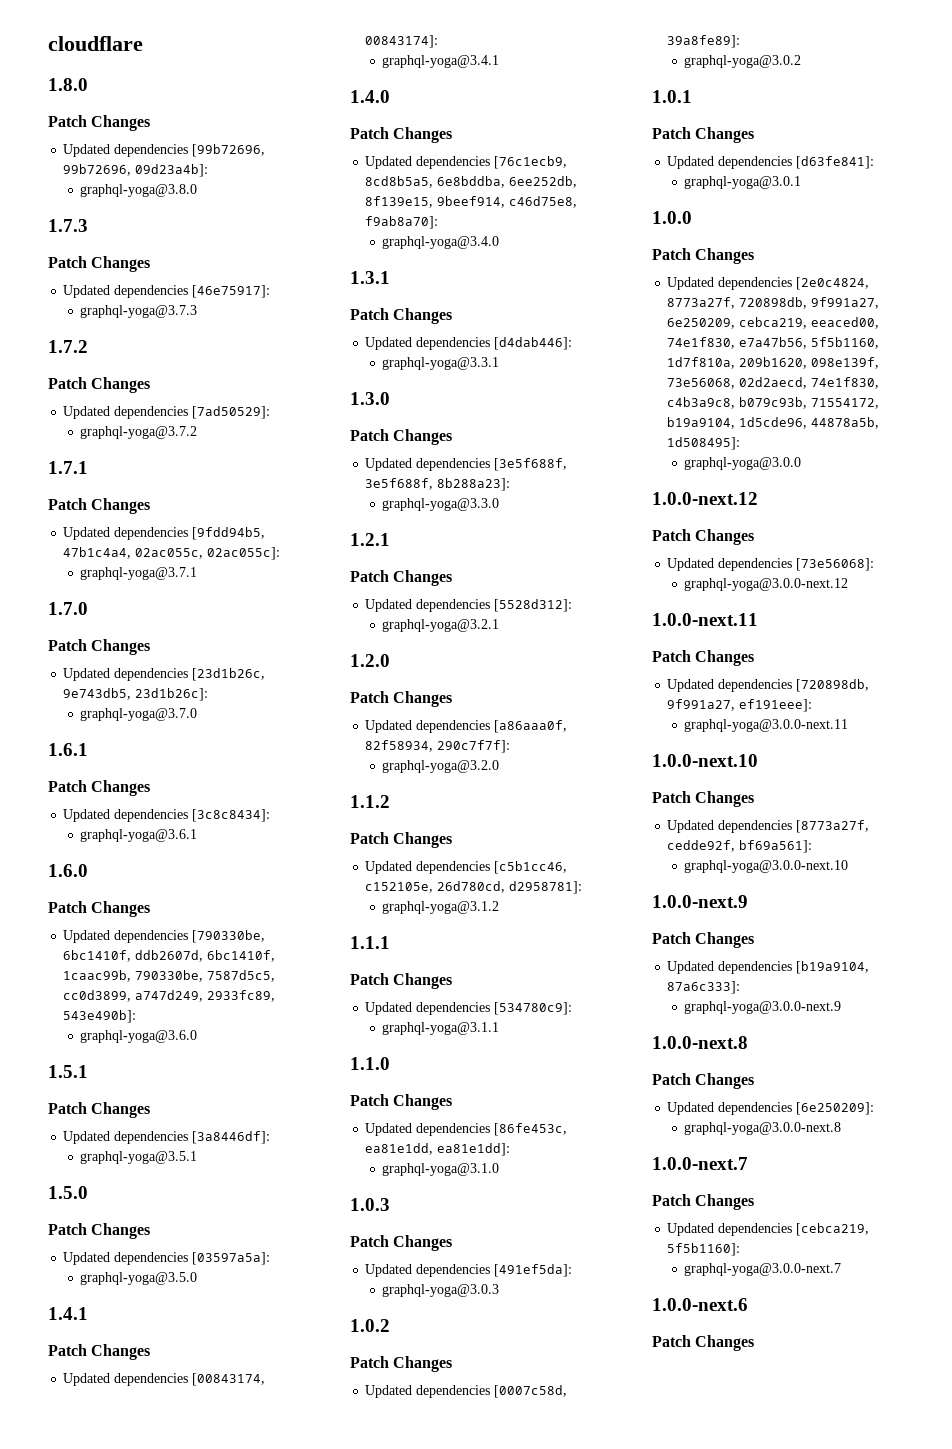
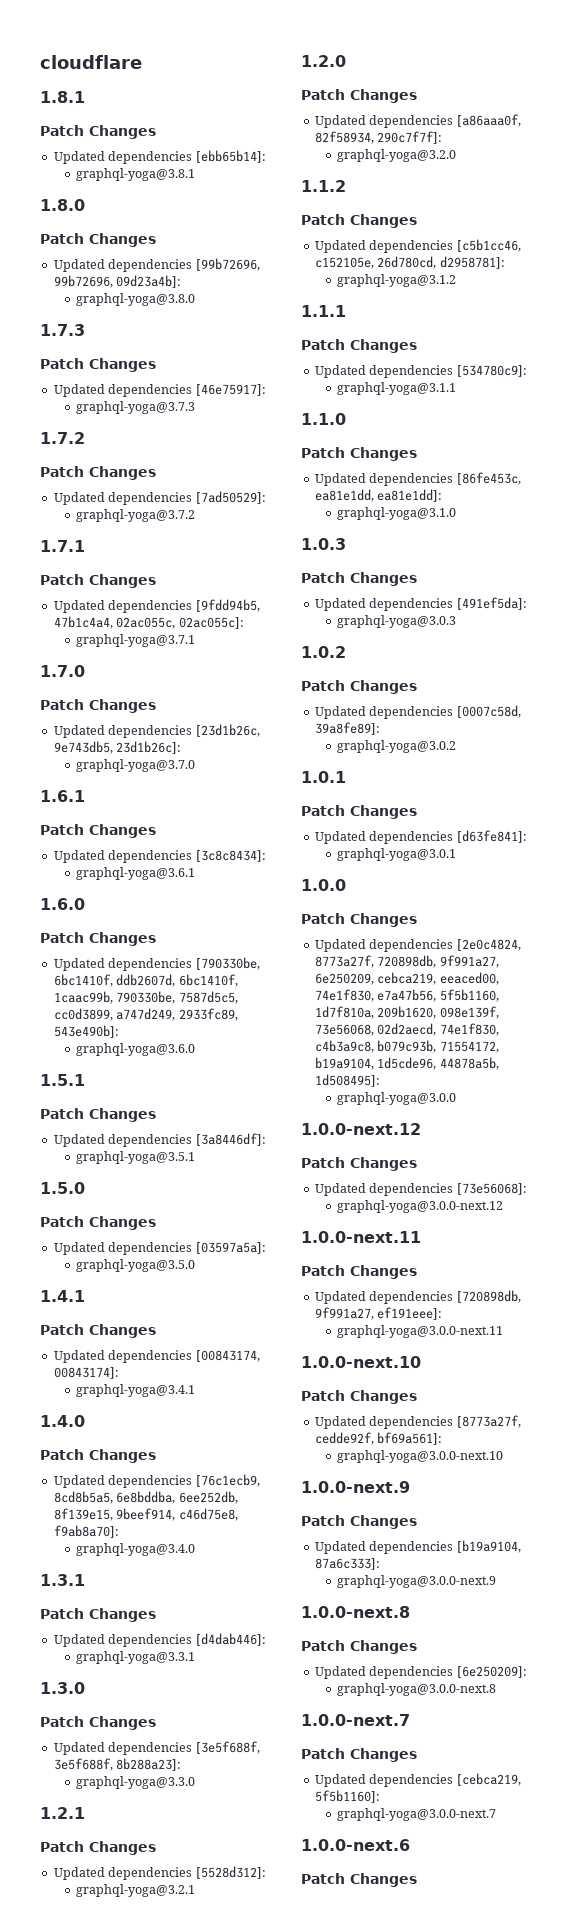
(143, 43) none -> [40,91,85,103] [40,125,156,139] [53,150,266,164] [75,168,195,181] // 1.8.1 // Patch Changes // Updated dependencies [ebb65b14]: // graphql-yoga@3.8.1

